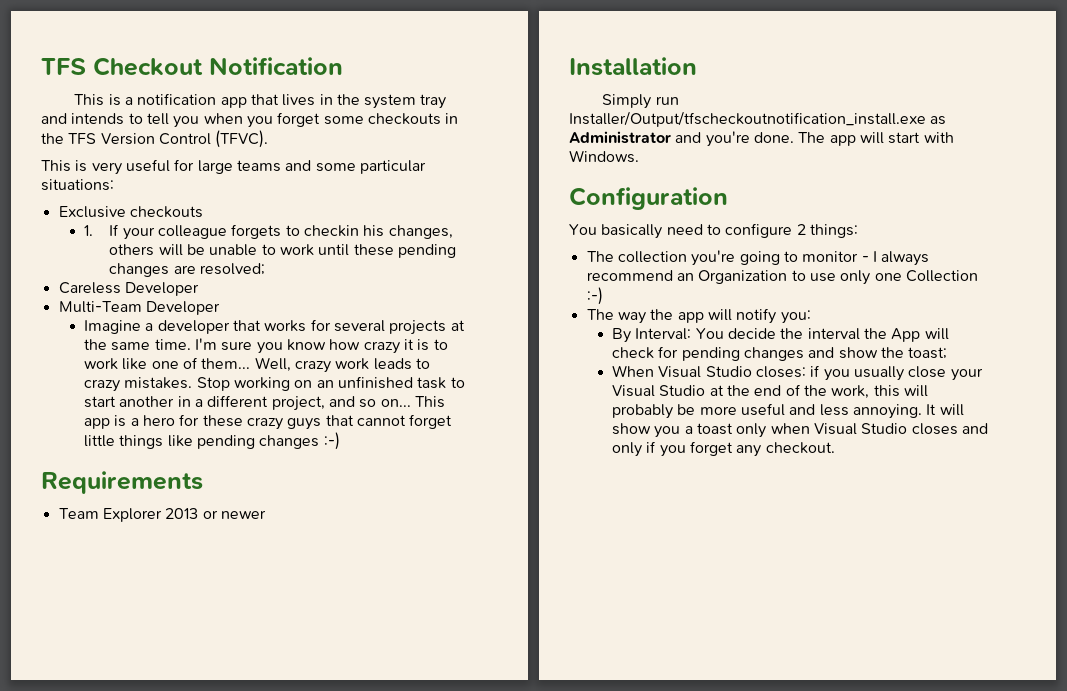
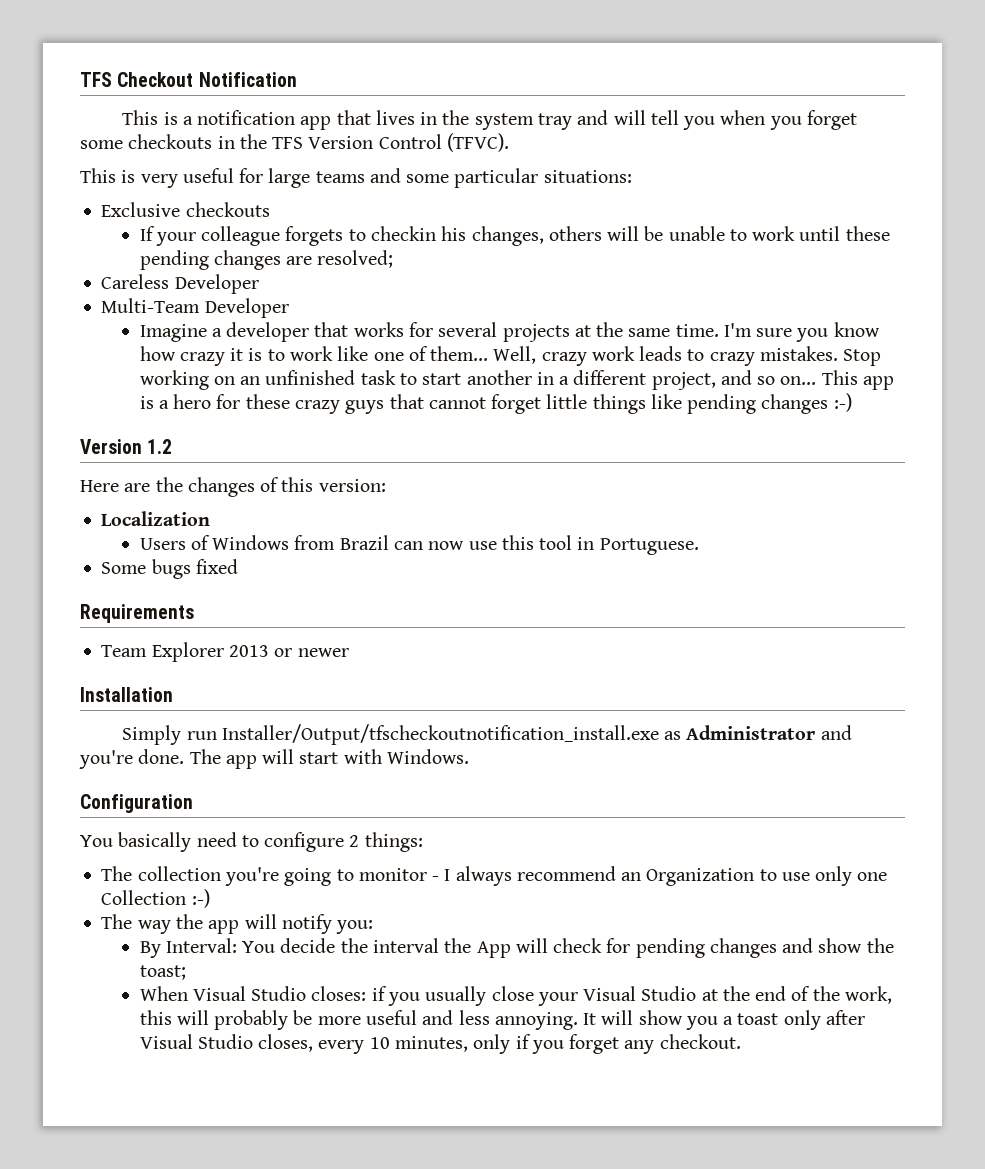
[71,113,143,125] intends to -> [613,110,646,125] will
[84,225,94,236] 1. -> (270, 209) none
(340, 441) none -> [80,439,173,454] [80,477,386,497] [101,511,211,526] [139,535,699,555] [101,559,238,579] // Version 1.2 // Here are the changes of this version: // Localization // Users of Windows from Brazil can now use this tool in Portuguese. // Some bugs fixed
[770,423,988,435] when Visual Studio closes and -> [825,1010,865,1025] [139,1034,468,1054] after Visual Studio closes, every 10 minutes,

